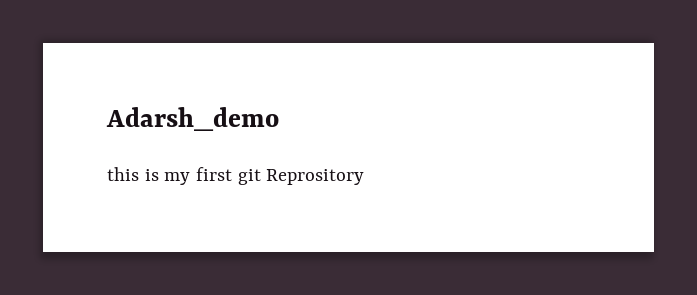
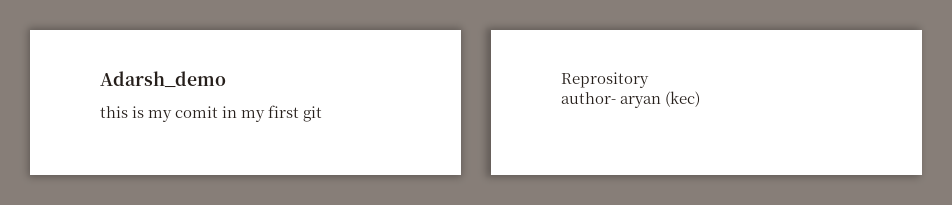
(191, 178) none -> [175,106,266,122] comit in my
(365, 177) none -> [561,91,701,108] // author- aryan (kec)

